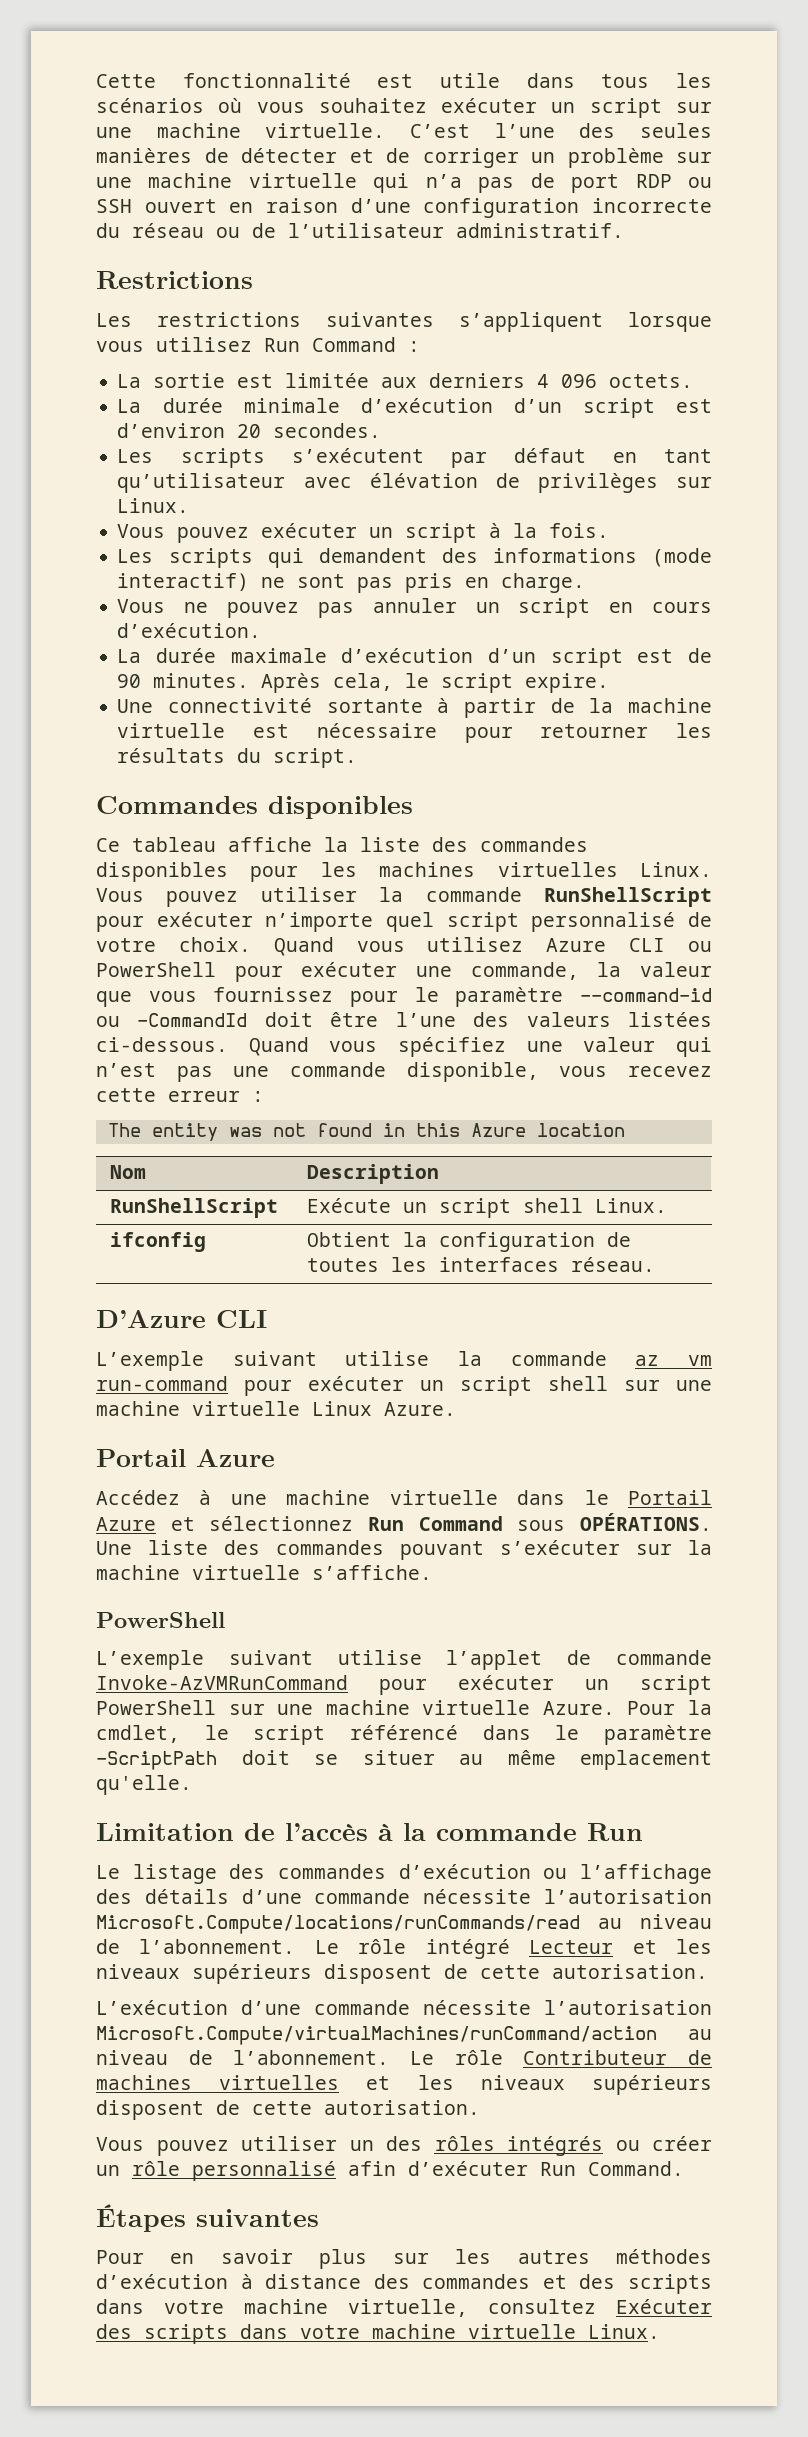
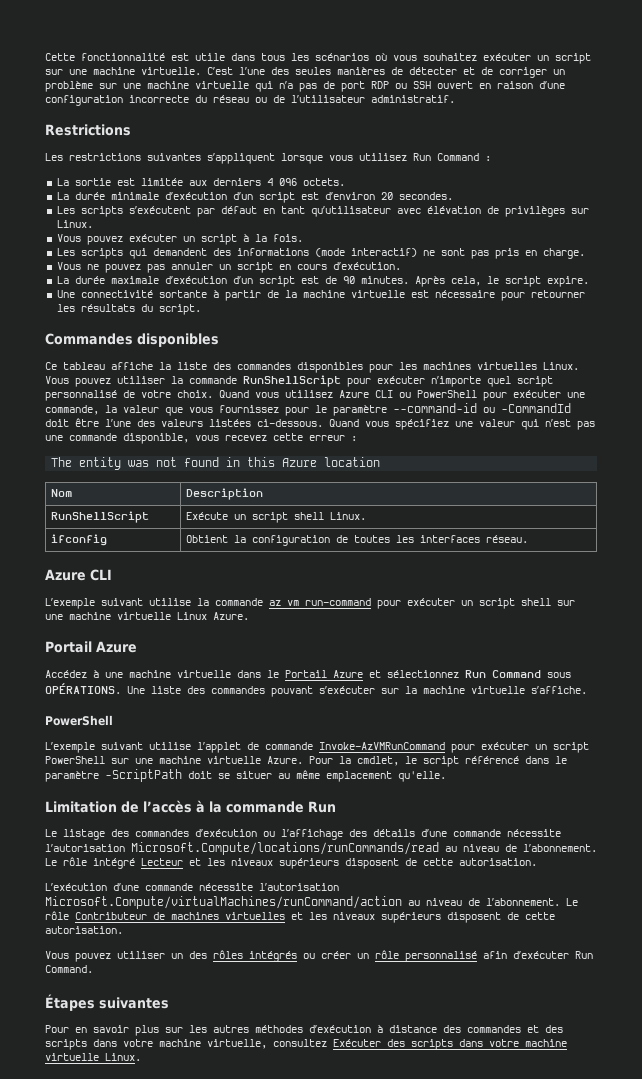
[96,1310,206,1328] D’Azure -> [45,569,86,581] Azure

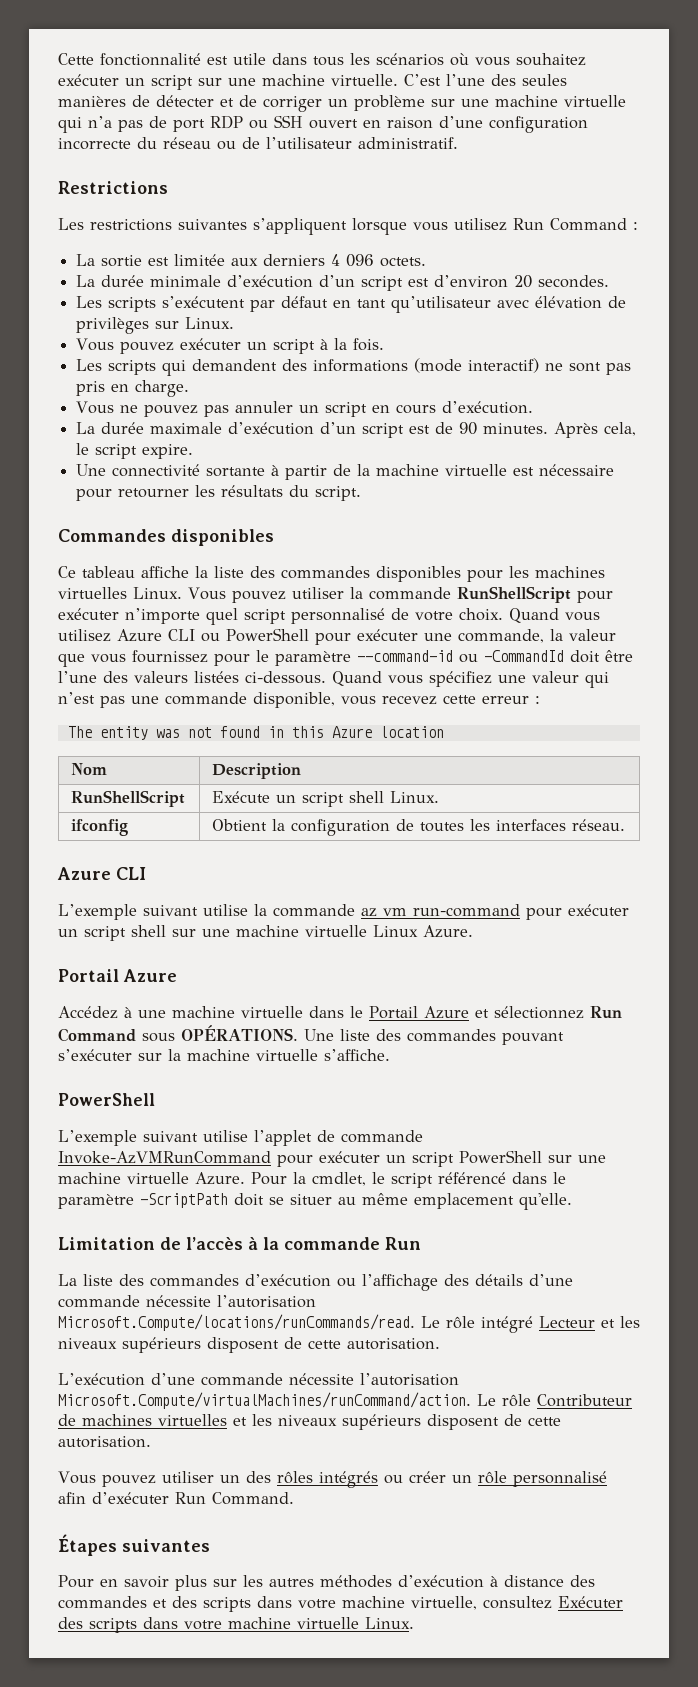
[45,829,105,840] Le listage -> [58,1274,113,1286] La liste
[131,842,597,855] Microsoft.Compute/locations/runCommands/read au niveau de l’abonnement. -> [58,1314,415,1331] Microsoft.Compute/locations/runCommands/read.
[45,896,560,909] Microsoft.Compute/virtualMachines/runCommand/action au niveau de l’abonnement. -> [58,1392,471,1409] Microsoft.Compute/virtualMachines/runCommand/action.

